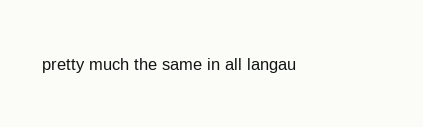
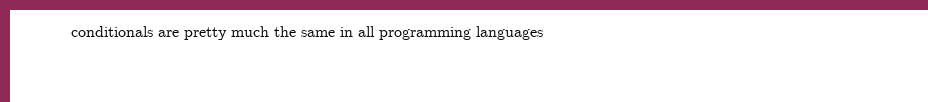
(42, 66) none -> [71,26,179,37] conditionals are
[247,58,296,73] langau -> [379,26,543,40] programming languages

